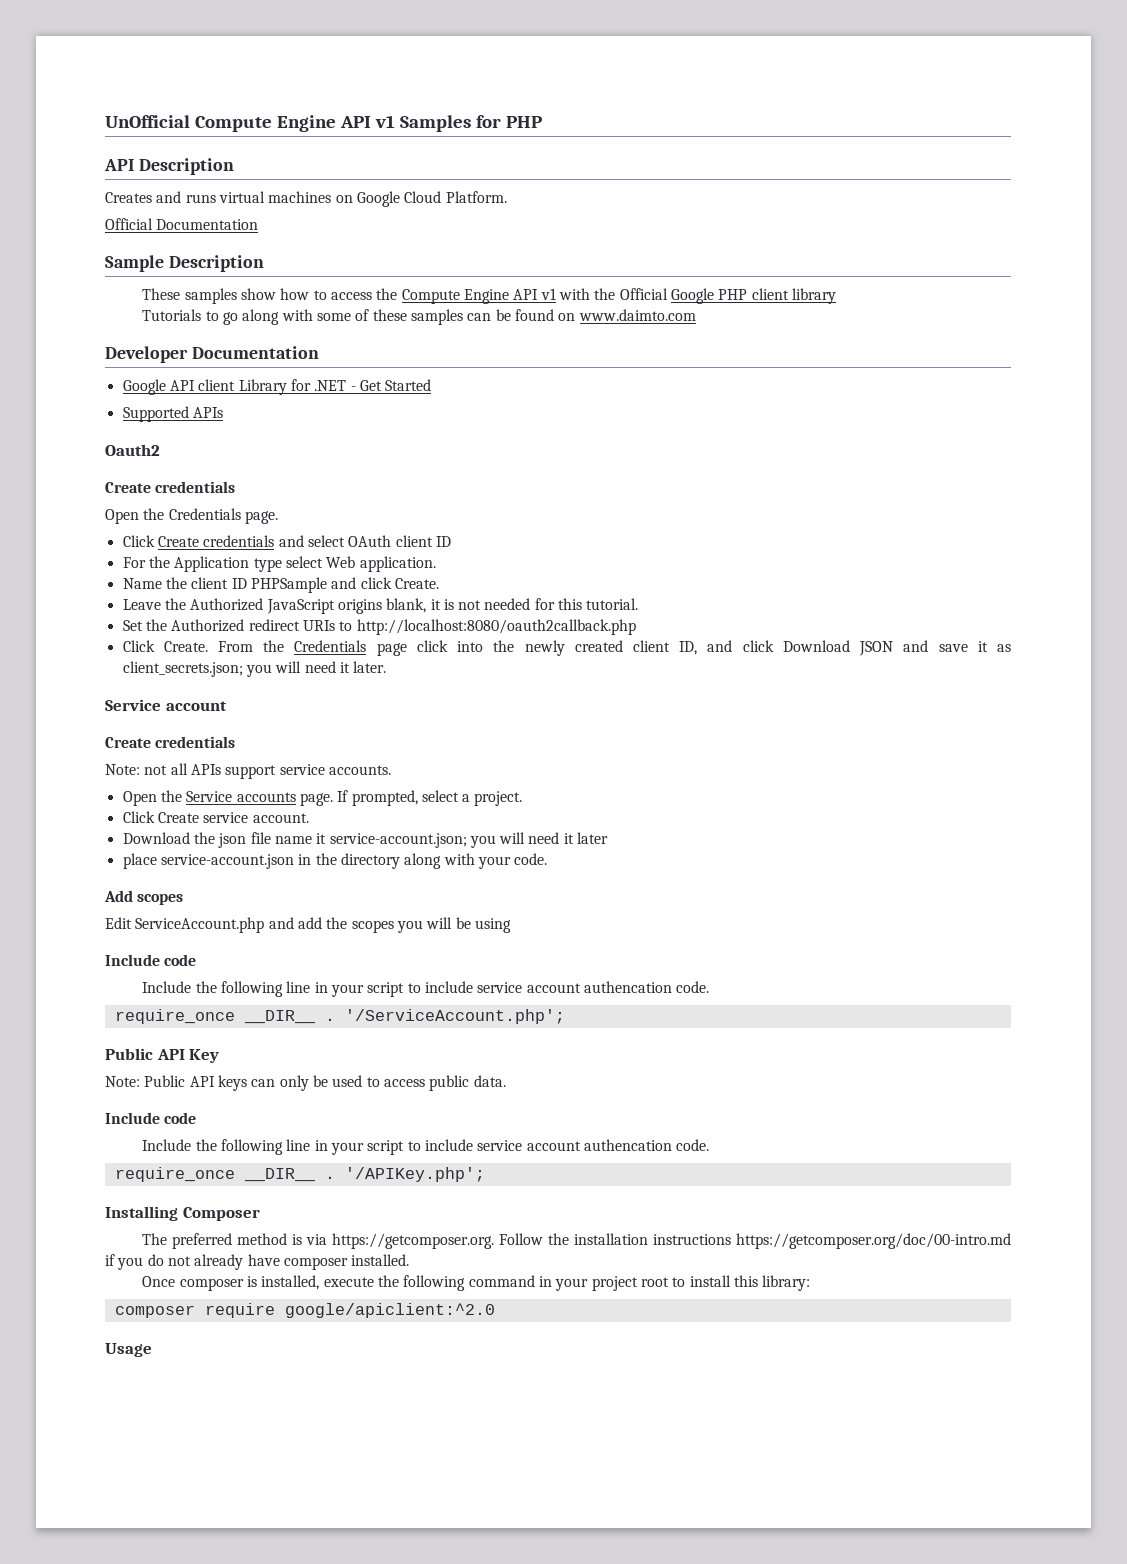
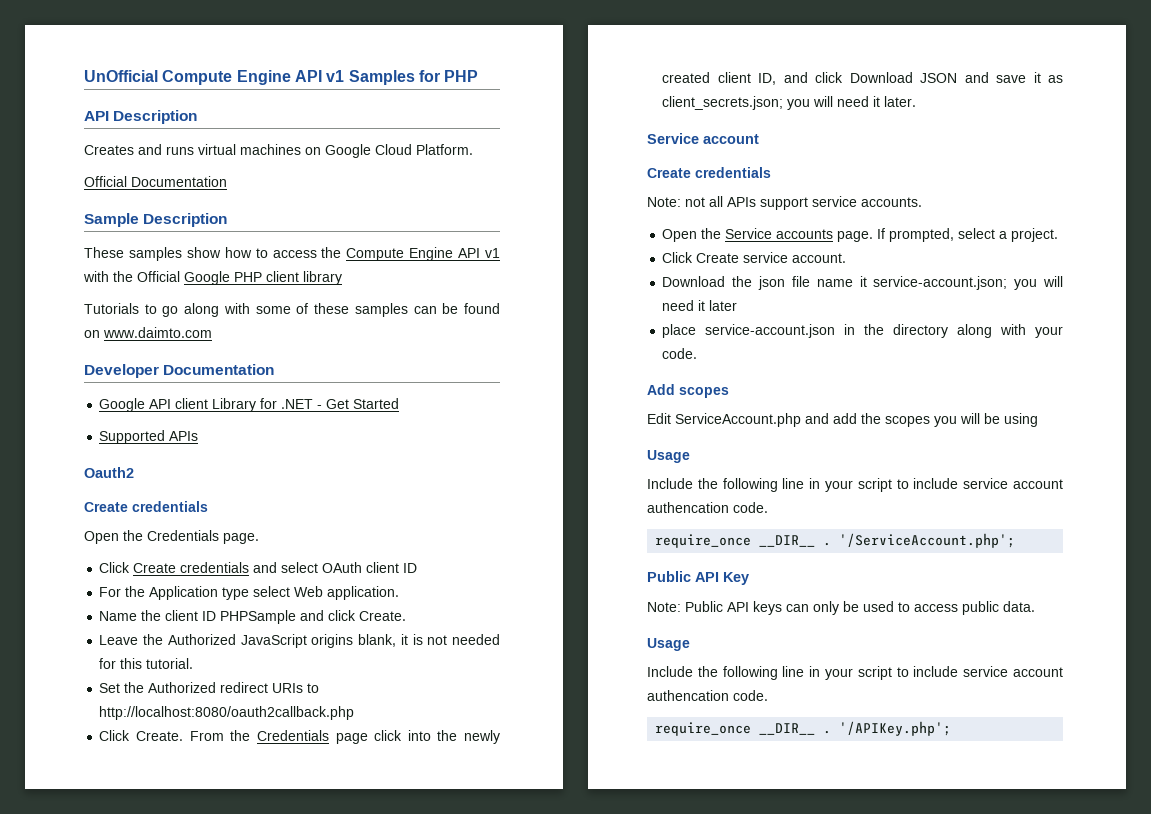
[105,954,197,966] Include code -> [647,450,690,463] Usage
[105,1112,197,1124] Include code -> [647,638,690,651] Usage
[105,1206,260,1221] [142,1233,1011,1249] [105,1254,410,1270] [142,1275,811,1291] [114,1303,495,1318] [105,1343,152,1357] // Installing Composer // The preferred method is via https://getcomposer.org. Follow the installation instructions https://getcomposer.org/doc/00-intro.md if you do not already have composer installed. // Once composer is installed, execute the following command in your project root to install this library: // composer require google/apiclient:^2.0 // Usage -> (952, 728) none

